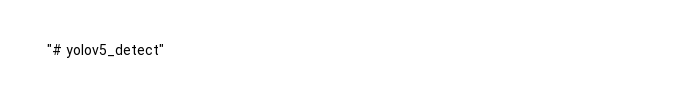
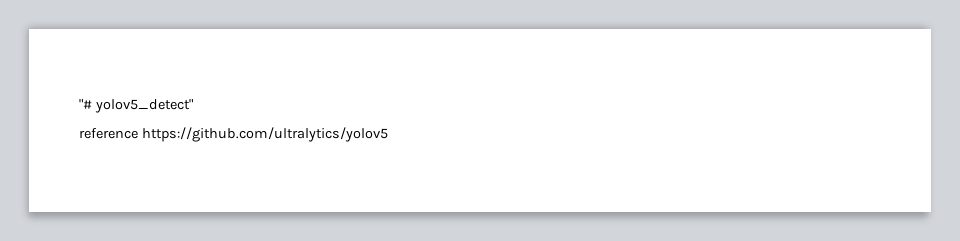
(164, 51) none -> [79,127,388,142] // reference https://github.com/ultralytics/yolov5

